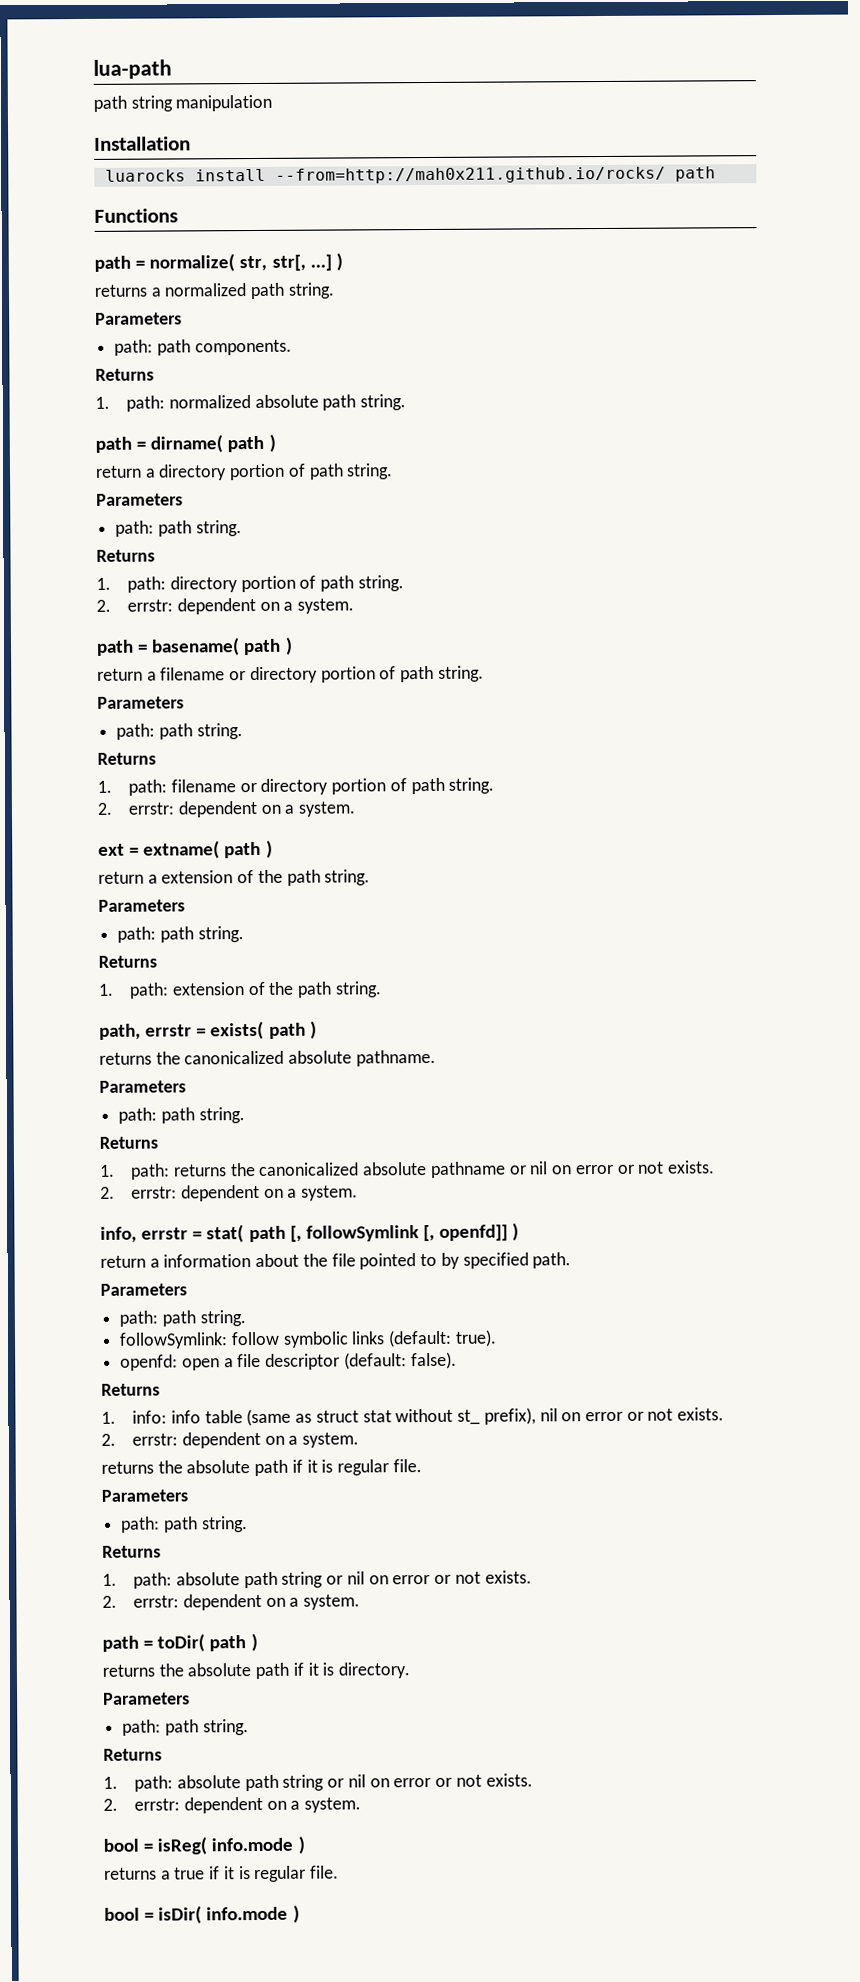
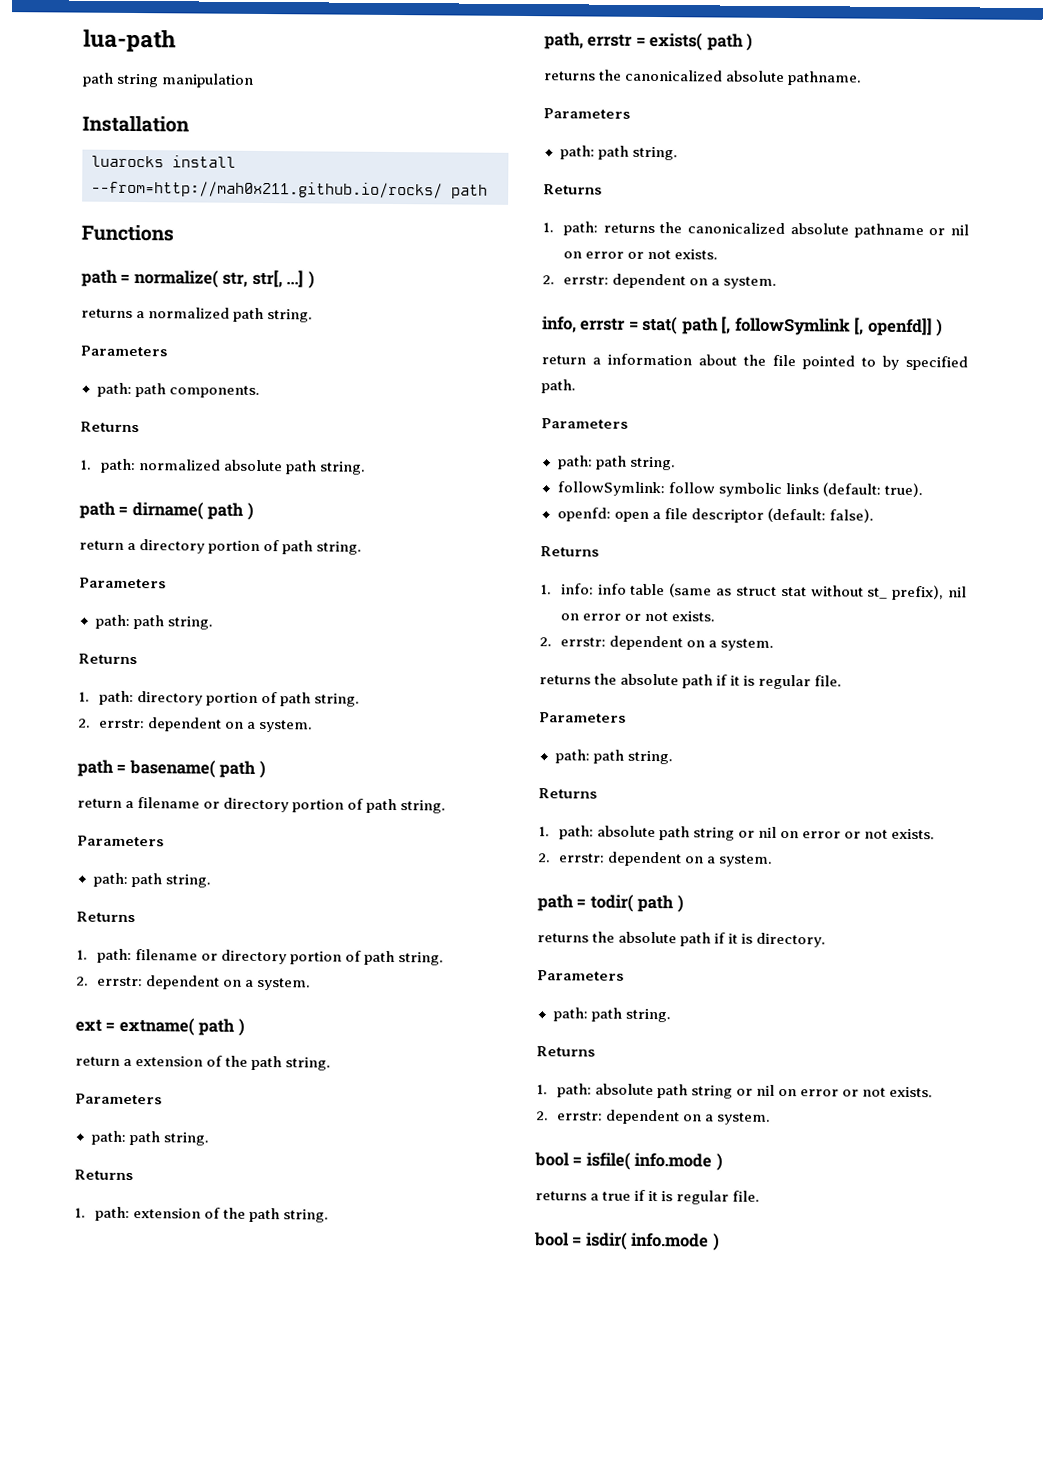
[157,1633,206,1652] toDir( -> [589,894,634,912] todir(
[157,1836,208,1855] isReg( -> [585,1152,631,1170] isfile(
[158,1905,203,1924] isDir( -> [585,1232,628,1250] isdir(

